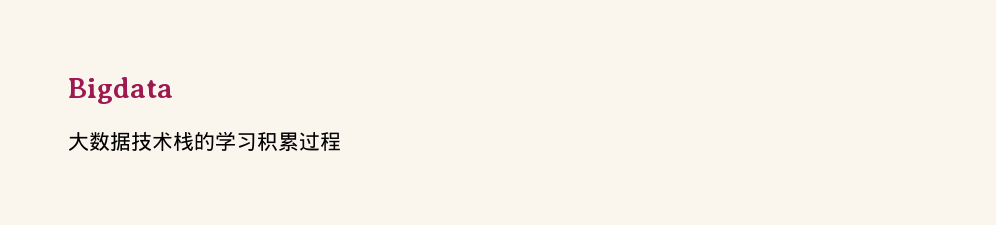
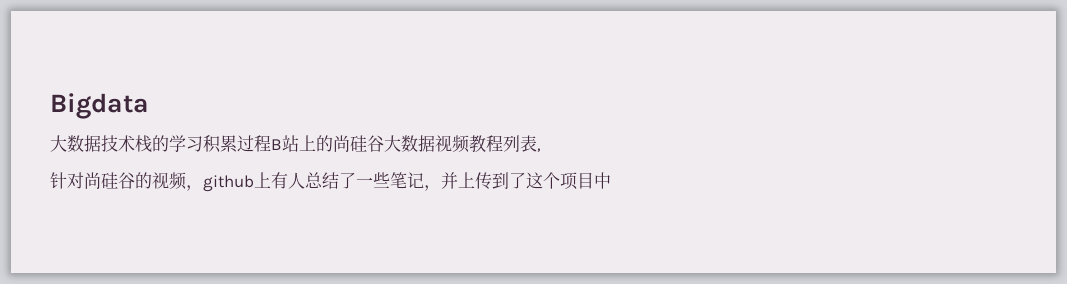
(341, 141) none -> [271,135,541,153] [50,172,611,192] B站上的尚硅谷大数据视频教程列表, // 针对尚硅谷的视频，github上有人总结了一些笔记，并上传到了这个项目中

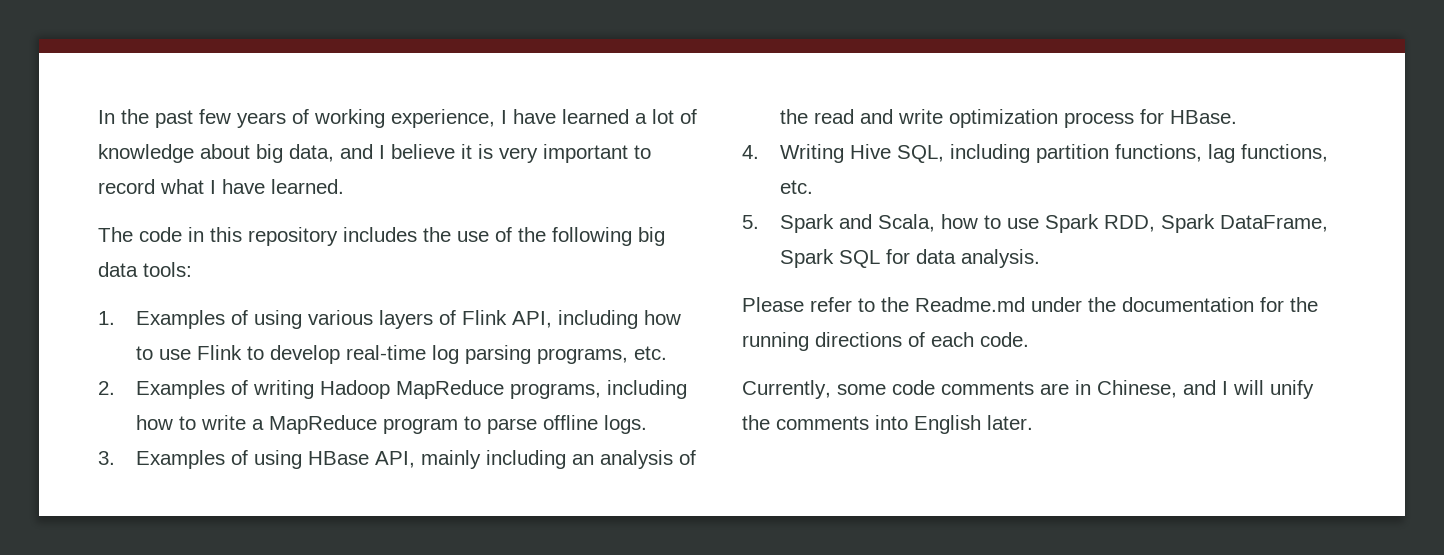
[50,93,149,119] [50,135,541,153] [50,172,611,192] Bigdata // 大数据技术栈的学习积累过程B站上的尚硅谷大数据视频教程列表, // 针对尚硅谷的视频，github上有人总结了一些笔记，并上传到了这个项目中 -> [98,109,697,128] [98,144,651,163] [98,179,344,194] [98,227,665,246] [98,262,192,277] [98,310,682,329] [136,345,668,364] [98,380,688,399] [136,415,648,434] [98,450,697,469] [780,109,1238,128] [742,144,1329,163] [780,180,814,194] [742,214,1329,233] [780,249,1041,268] [742,297,1318,312] [742,332,1029,351] [742,380,1314,399] [742,415,1033,434] In the past few years of working experience, I have learned a lot of knowledge about big data, and I believe it is very important to record what I have learned. // The code in this repository includes the use of the following big data tools: // 1. Examples of using various layers of Flink API, including how to use Flink to develop real-time log parsing programs, etc. // 2. Examples of writing Hadoop MapReduce programs, including how to write a MapReduce program to parse offline logs. // 3. Examples of using HBase API, mainly including an analysis of the read and write optimization process for HBase. // 4. Writing Hive SQL, including partition functions, lag functions, etc. // 5. Spark and Scala, how to use Spark RDD, Spark DataFrame, Spark SQL for data analysis. // Please refer to the Readme.md under the documentation for the running directions of each code. // Currently, some code comments are in Chinese, and I will unify the comments into English later.

